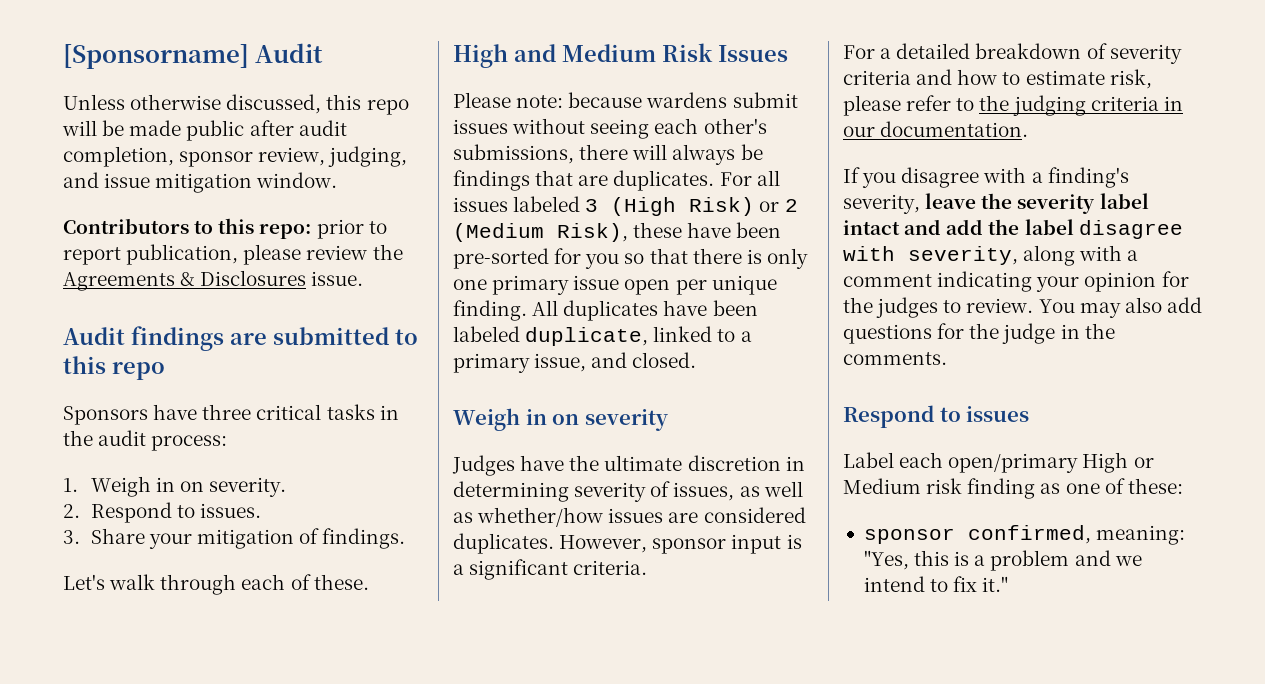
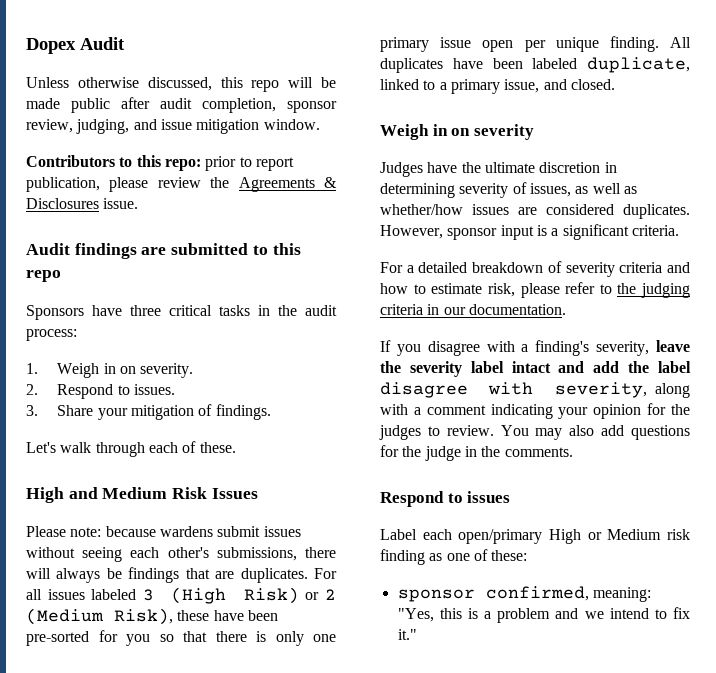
[63,44,249,69] [Sponsorname] -> [26,38,76,54] Dopex

